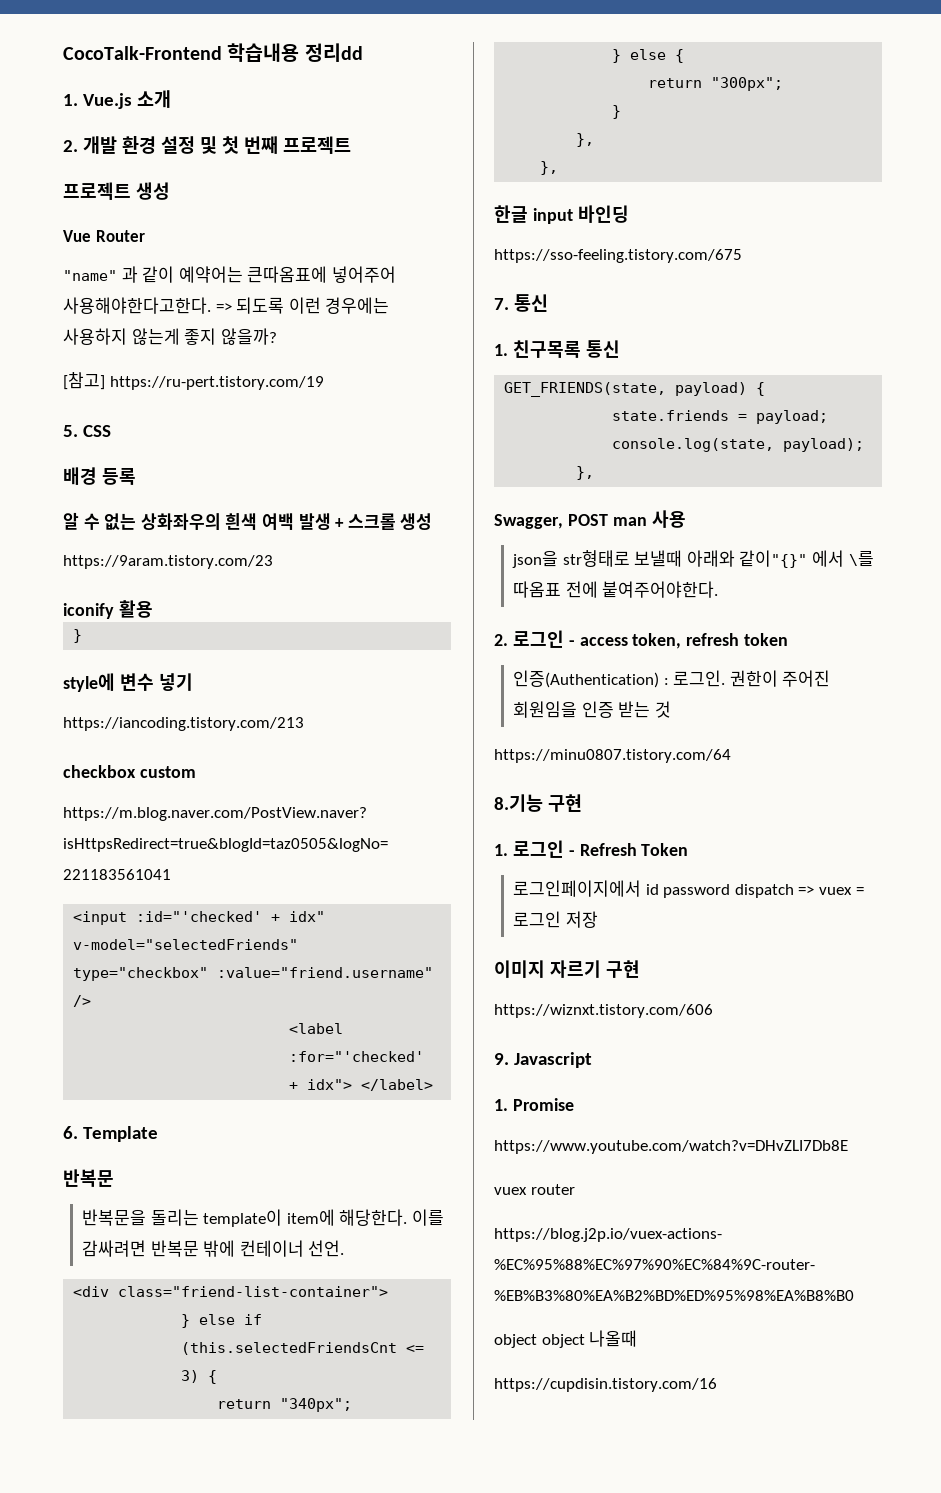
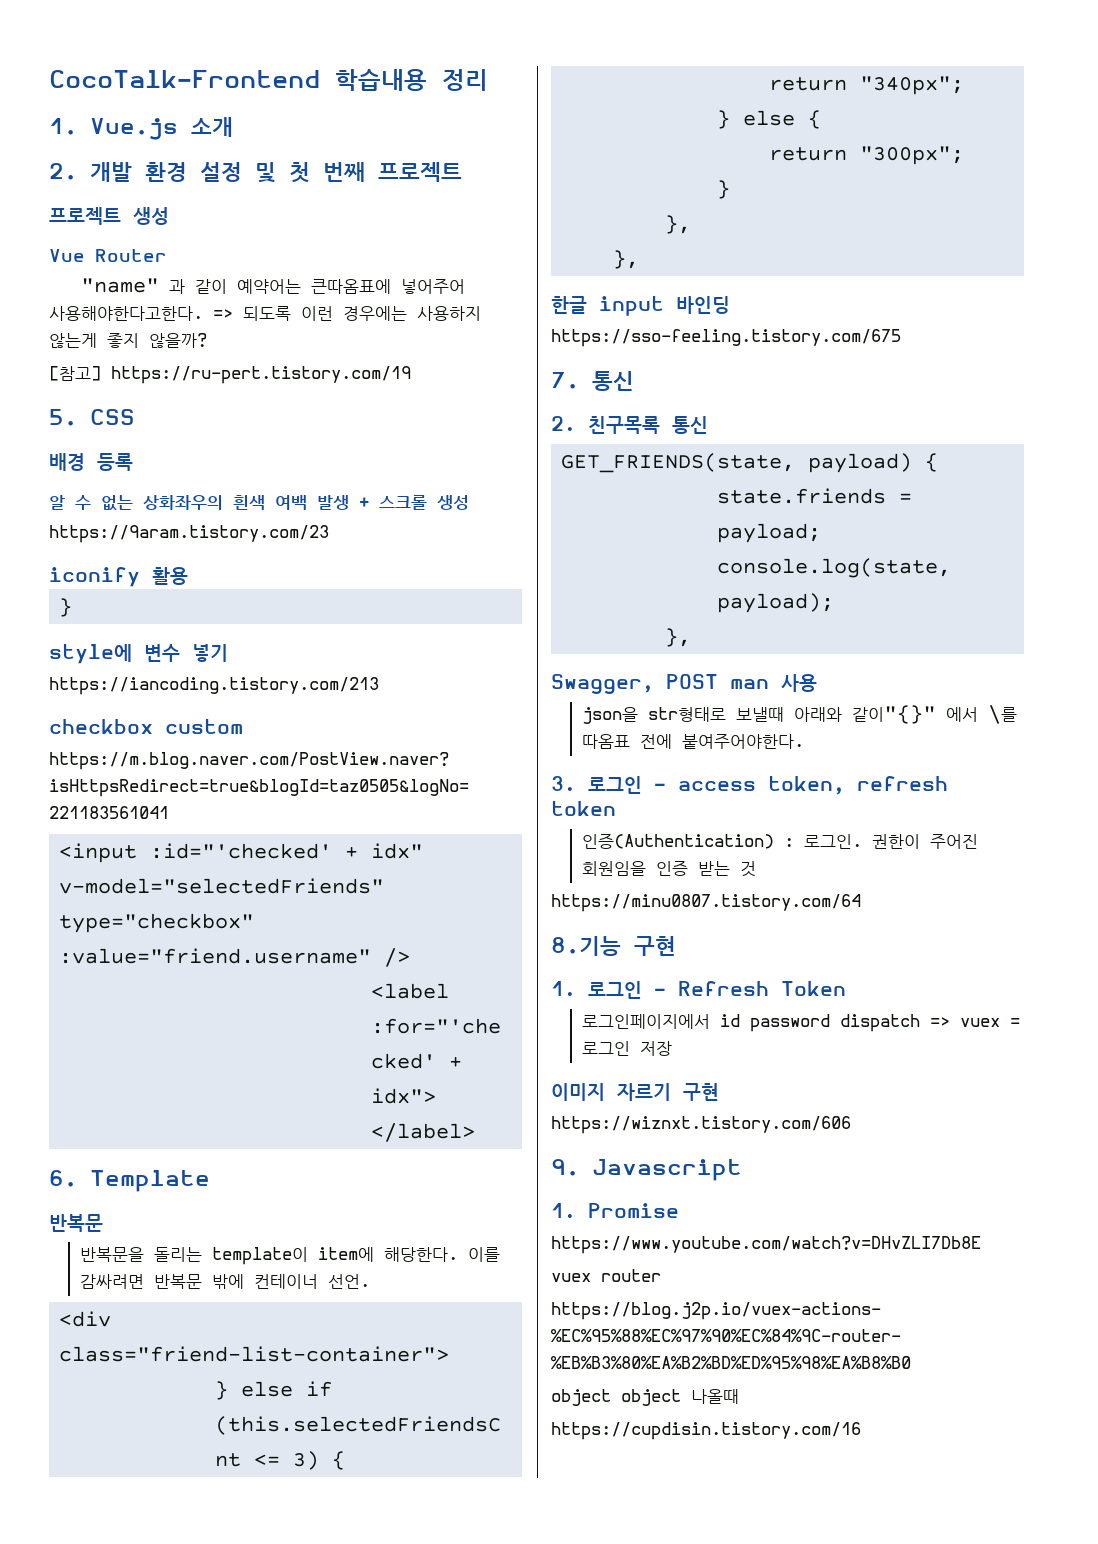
[304,43,363,62] 정리dd -> [442,69,488,91] 정리
[494,344,508,356] 1. -> [551,416,576,431] 2.
[494,634,508,646] 2. -> [551,776,576,791] 3.

